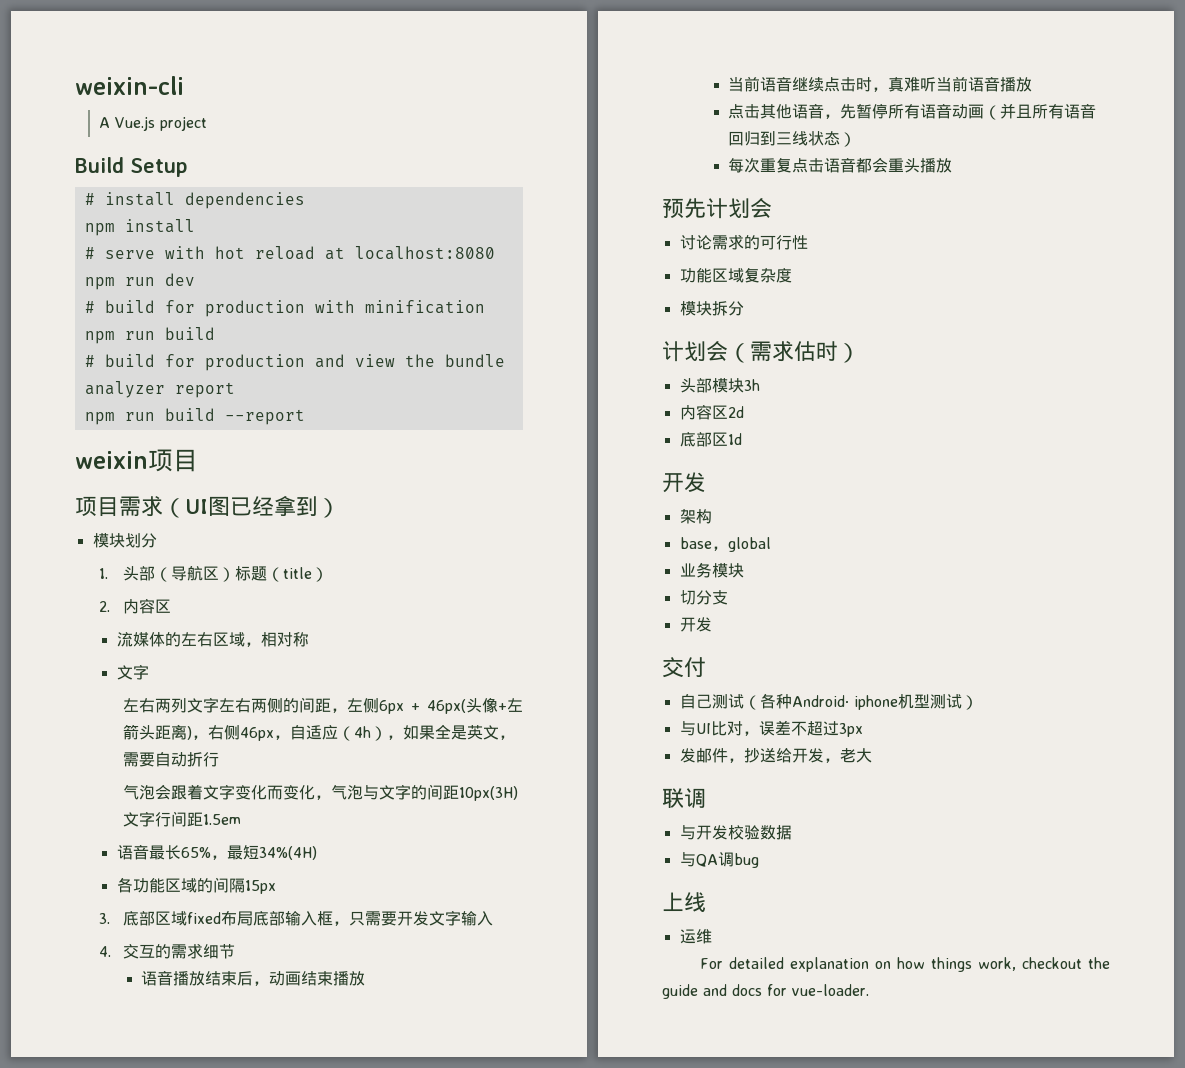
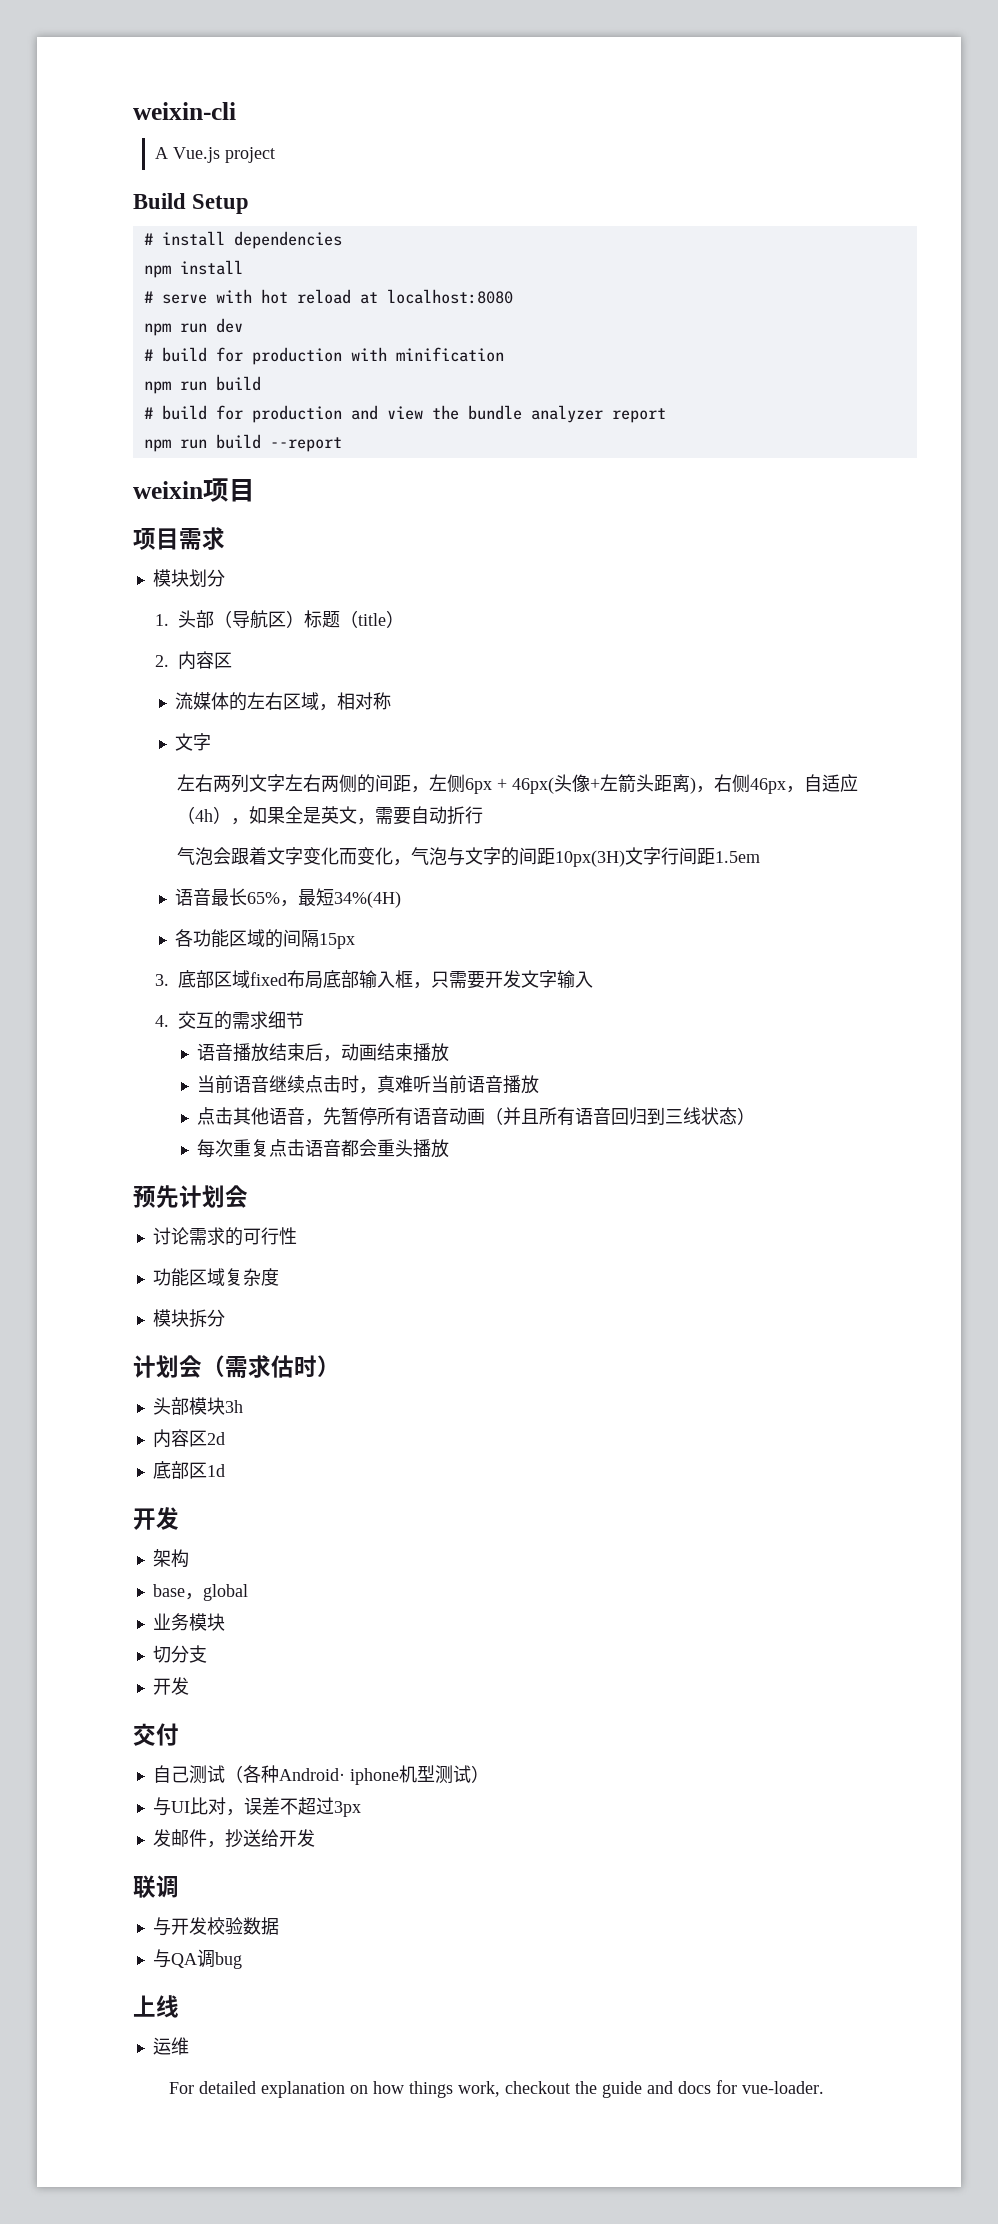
[163,496,340,518] （UI图已经拿到） -> (225, 538) none
[823,748,872,763] ，老大 -> (315, 1838) none

